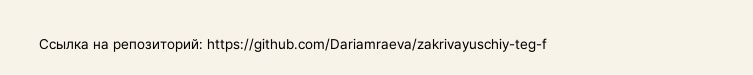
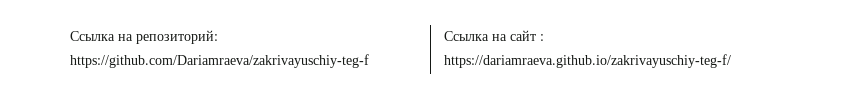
(547, 45) none -> [444,30,544,41] [444,54,731,68] Ссылка на сайт : https://dariamraeva.github.io/zakrivayuschiy-teg-f/

